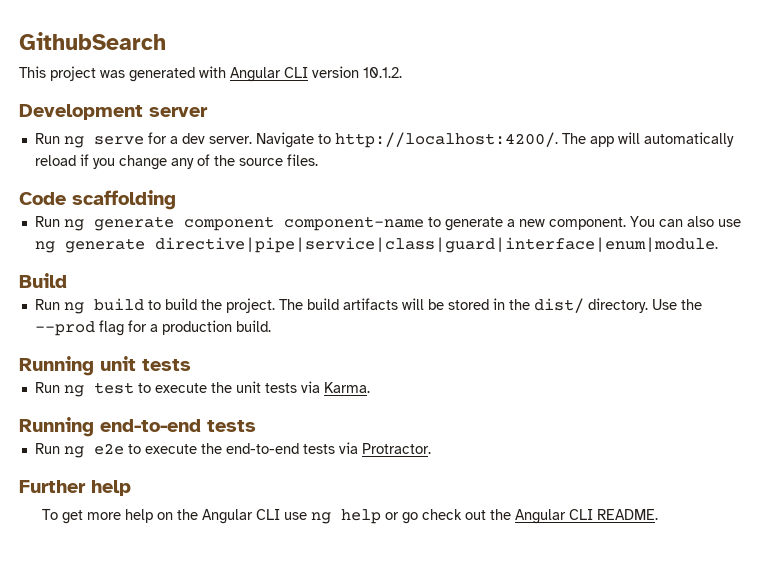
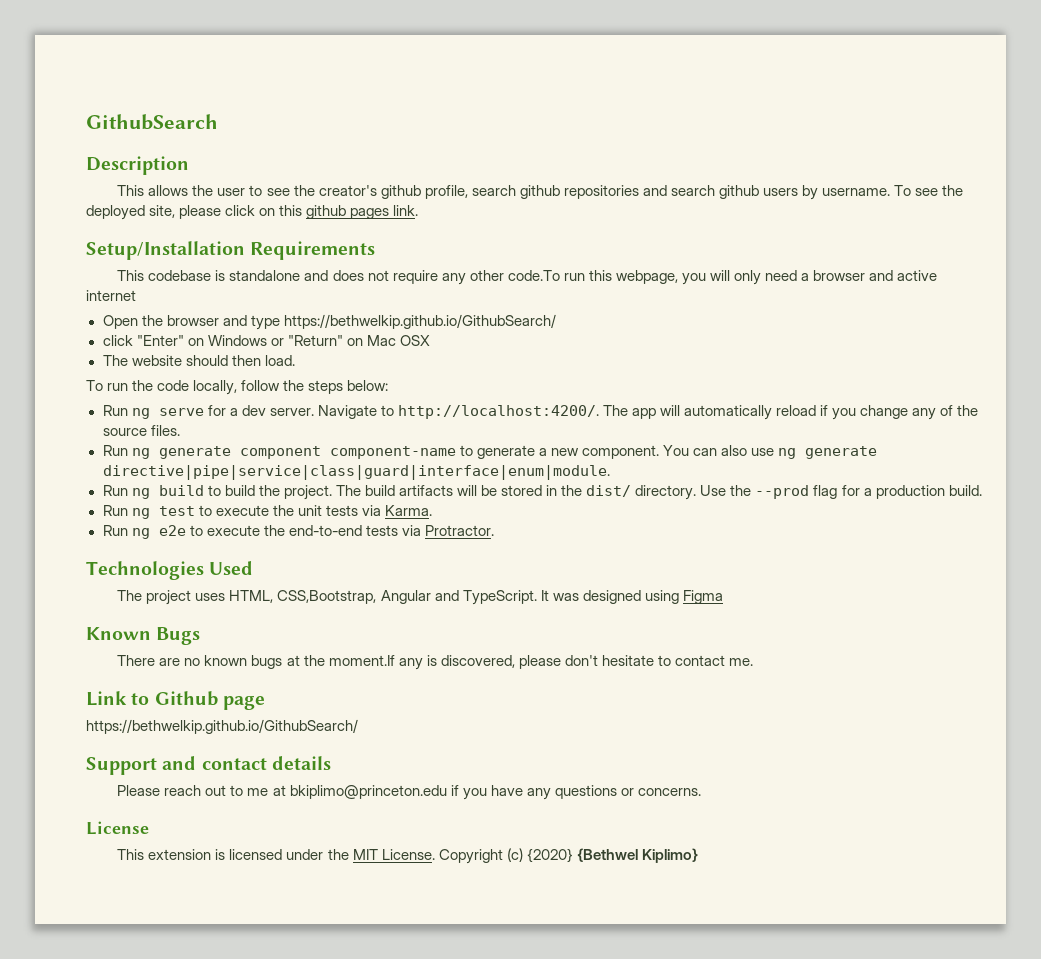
[19,66,402,82] [19,104,208,120] // This project was generated with Angular CLI version 10.1.2. // Development server -> [86,156,189,175] [117,185,964,200] [86,205,419,220] [86,241,376,260] [117,270,938,285] [86,290,136,301] [102,314,556,330] [102,335,430,346] [102,355,295,366] [86,380,389,395] // Description // This allows the user to see the creator's github profile, search github repositories and search github users by username. To see the deployed site, please click on this github pages link. // Setup/Installation Requirements // This codebase is standalone and does not require any other code.To run this webpage, you will only need a browser and active internet // Open the browser and type https://bethwelkip.github.io/GithubSearch/ // click "Enter" on Windows or "Return" on Mac OSX // The website should then load. // To run the code locally, follow the steps below:
[19,190,176,210] // Code scaffolding -> (180, 430) none
[19,273,67,288] // Build -> (610, 472) none
[19,356,191,376] // Running unit tests -> (982, 490) none
[19,417,256,437] // Running end-to-end tests -> (432, 510) none
[19,480,131,496] [41,509,658,524] Further help // To get more help on the Angular CLI use ng help or go check out the Angular CLI README. -> [86,561,254,580] [117,590,723,605] [86,627,201,645] [117,655,754,670] [86,691,265,710] [86,719,358,734] [86,756,331,775] [117,785,701,800] [86,821,149,835] [117,848,698,864] Technologies Used // The project uses HTML, CSS,Bootstrap, Angular and TypeScript. It was designed using Figma // Known Bugs // There are no known bugs at the moment.If any is discovered, please don't hesitate to contact me. // Link to Github page // https://bethwelkip.github.io/GithubSearch/ // Support and contact details // Please reach out to me at bkiplimo@princeton.edu if you have any questions or concerns. // License // This extension is licensed under the MIT License. Copyright (c) {2020} {Bethwel Kiplimo}

